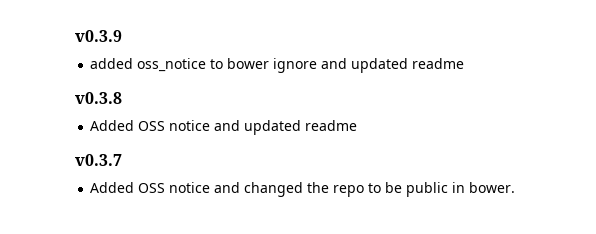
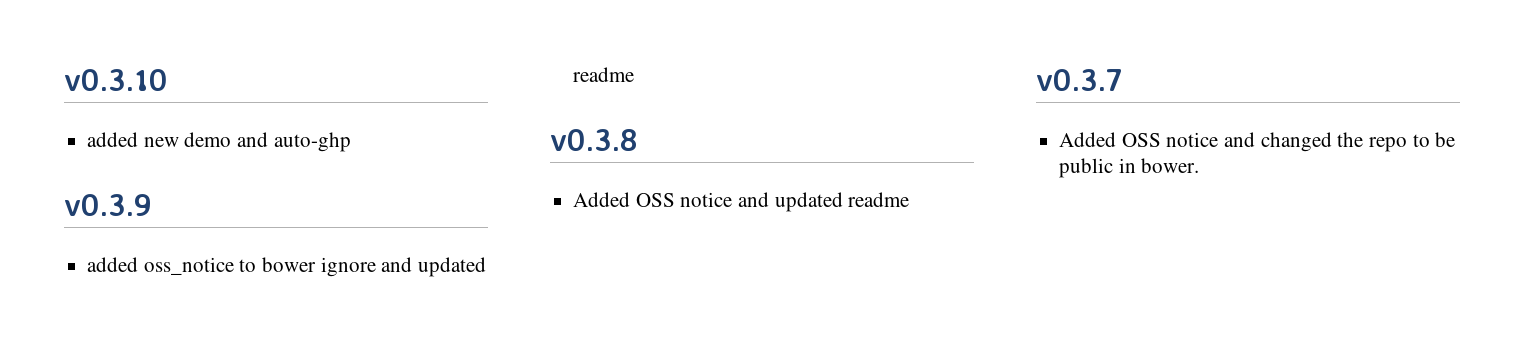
(75, 36) none -> [64,69,168,91] [87,132,351,152] v0.3.10 // added new demo and auto-ghp //

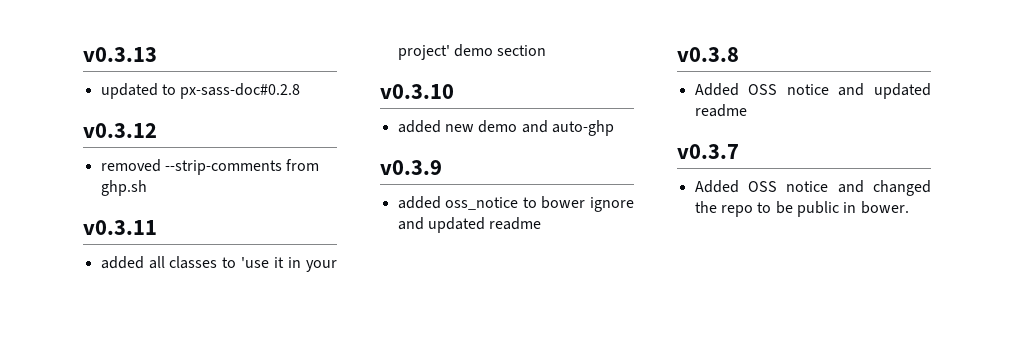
(64, 80) none -> [83,47,157,62] [100,83,301,99] [83,123,157,138] [100,159,320,175] [100,180,147,196] [83,220,157,235] [100,256,337,272] [397,44,547,60] v0.3.13 // updated to px-sass-doc#0.2.8 // v0.3.12 // removed --strip-comments from ghp.sh // v0.3.11 // added all classes to 'use it in your project' demo section //

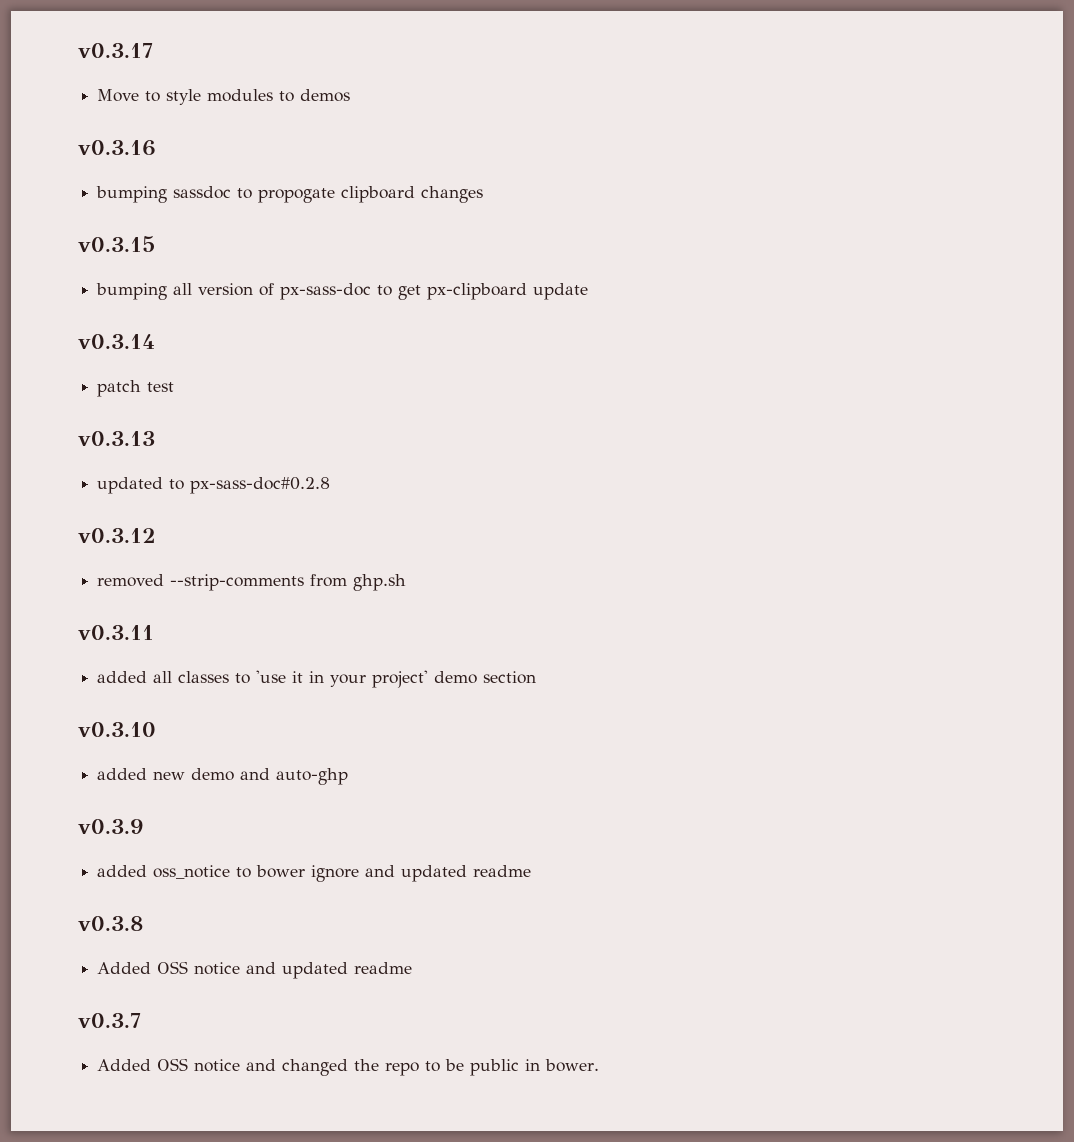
(83, 54) none -> [78,43,153,58] [97,89,351,105] [78,140,156,156] [96,186,484,203] [78,236,155,252] [96,283,589,300] [78,334,155,349] [97,380,175,397] v0.3.17 // Move to style modules to demos // v0.3.16 // bumping sassdoc to propogate clipboard changes // v0.3.15 // bumping all version of px-sass-doc to get px-clipboard update // v0.3.14 // patch test //

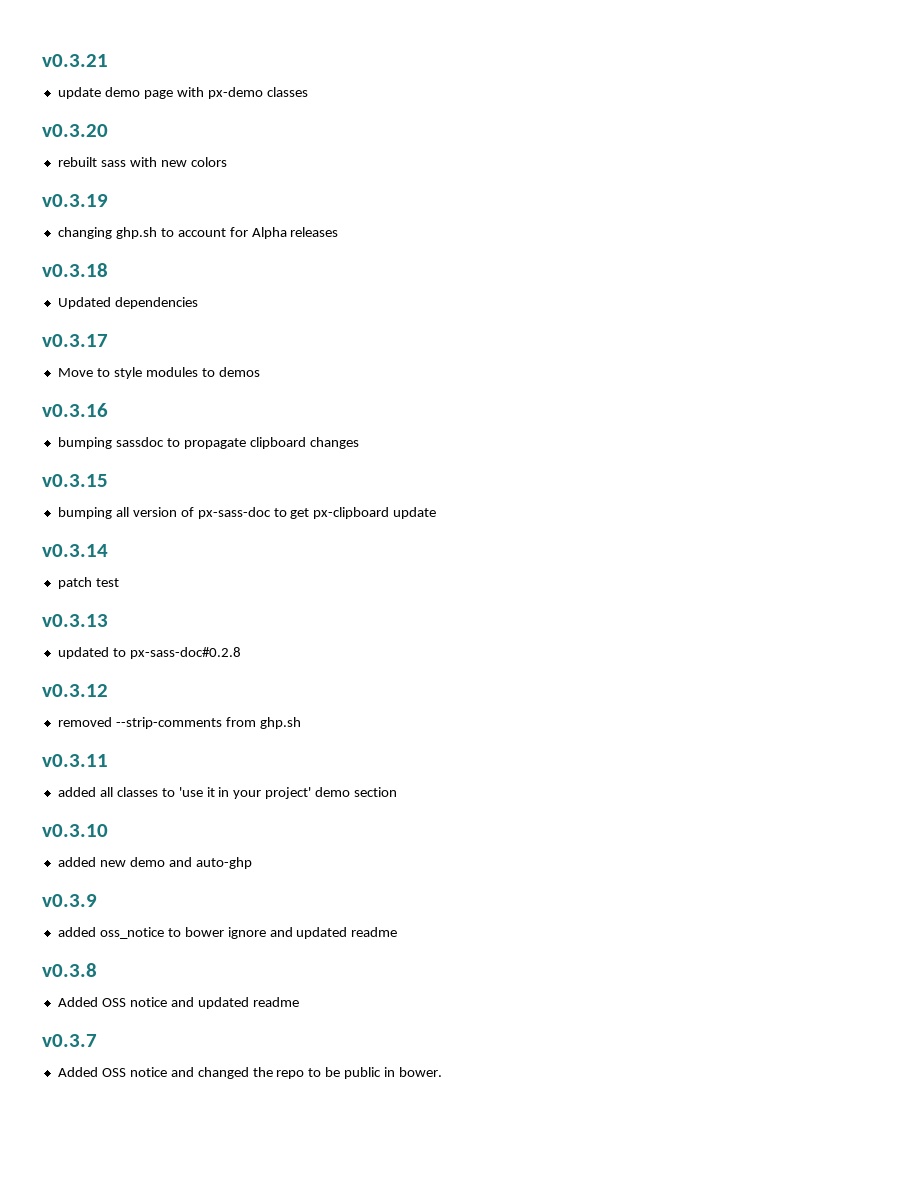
(78, 50) none -> [42,54,108,67] [57,87,308,99] [42,124,108,137] [57,157,227,167] [42,194,108,207] [57,227,339,239] [42,263,108,277] [57,297,198,309] v0.3.21 // update demo page with px-demo classes // v0.3.20 // rebuilt sass with new colors // v0.3.19 // changing ghp.sh to account for Alpha releases // v0.3.18 // Updated dependencies //
[258,188,336,203] propogate -> [183,438,246,449] propagate

